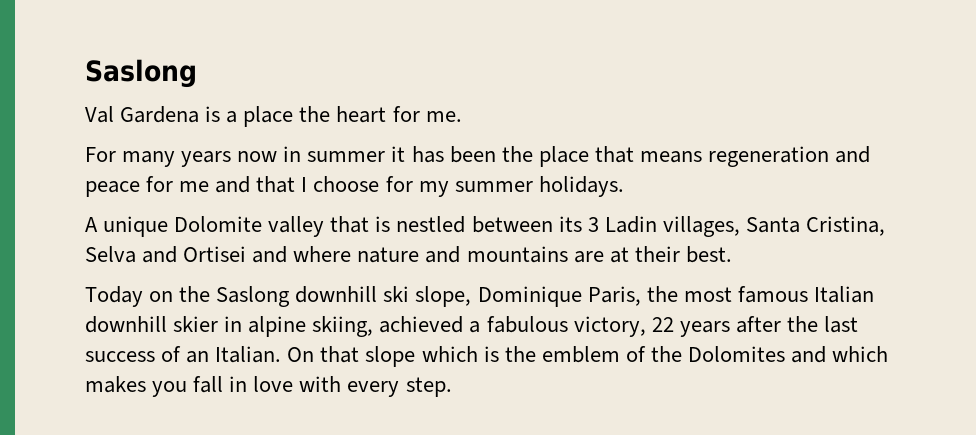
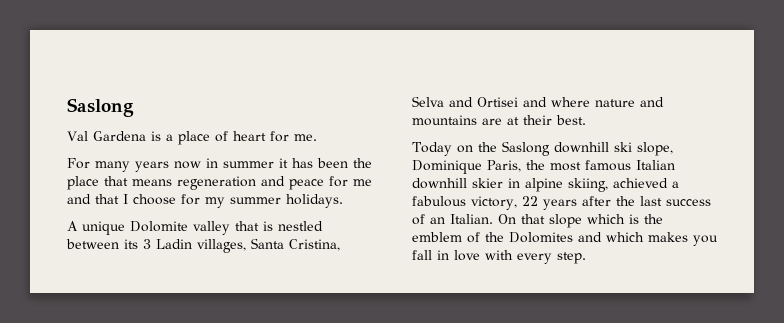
[299,106,331,122] the -> [214,131,228,142] of

